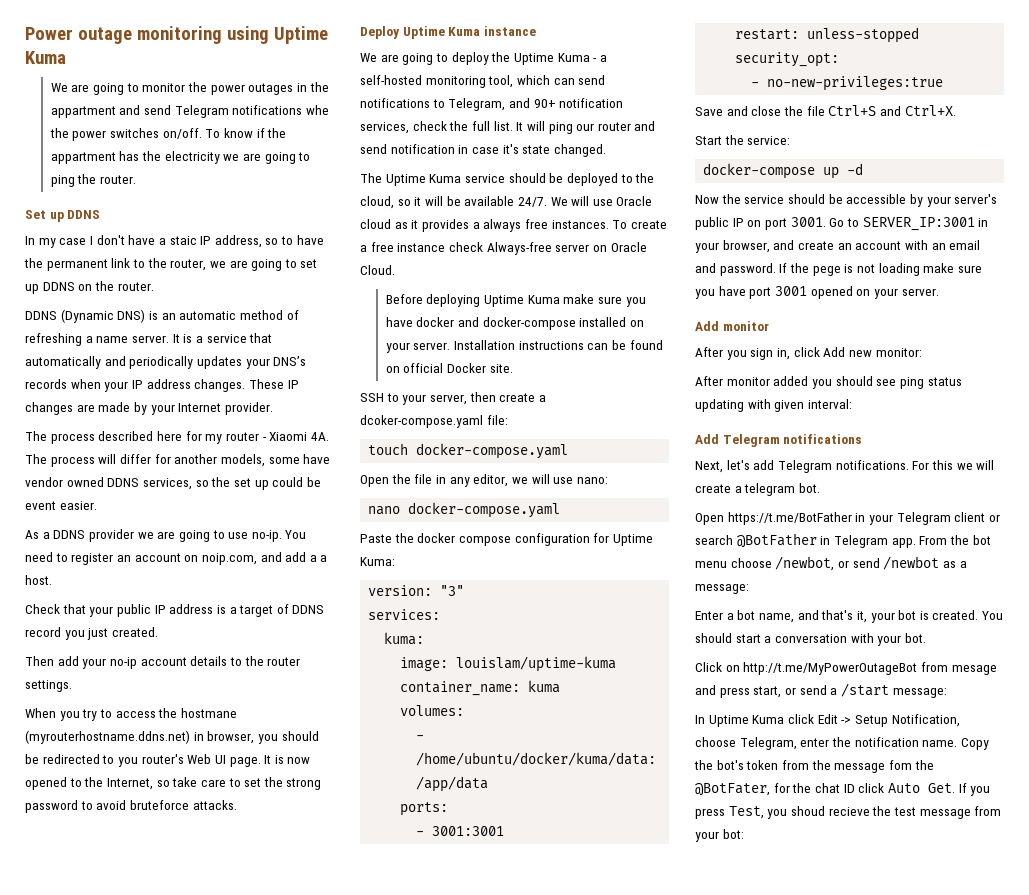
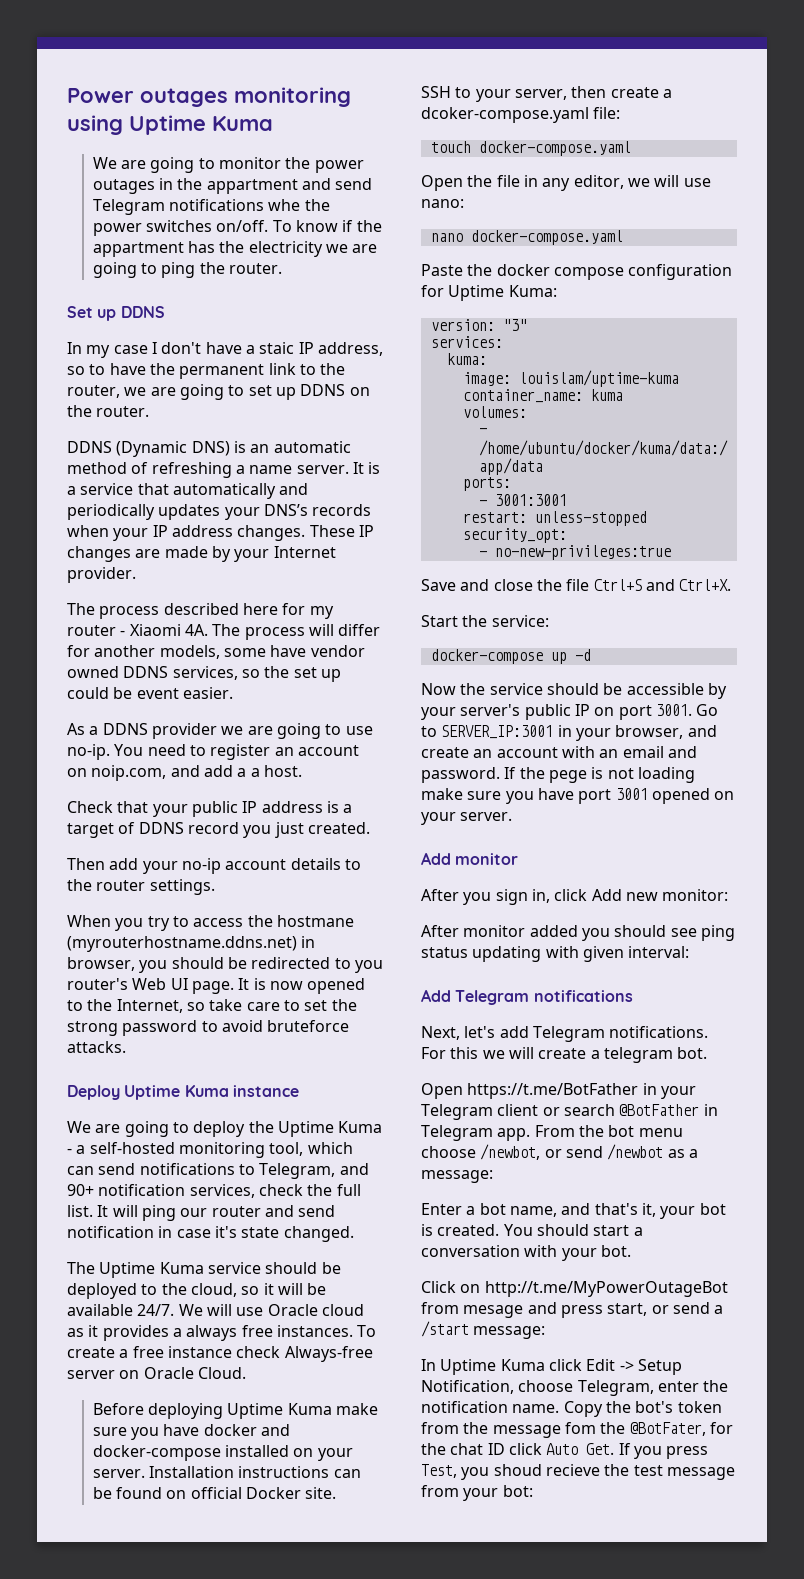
[77,27,132,44] outage -> [140,88,228,107] outages

